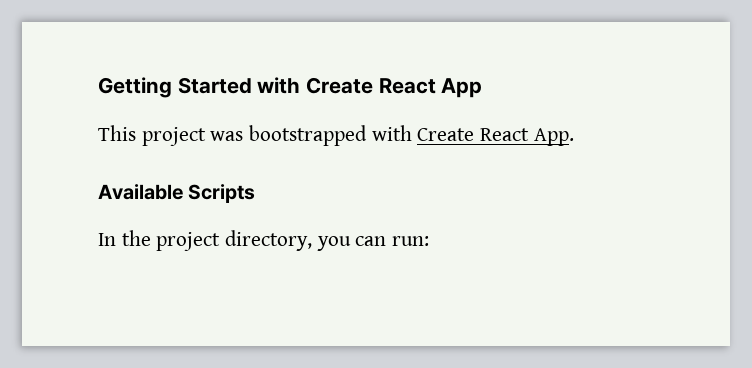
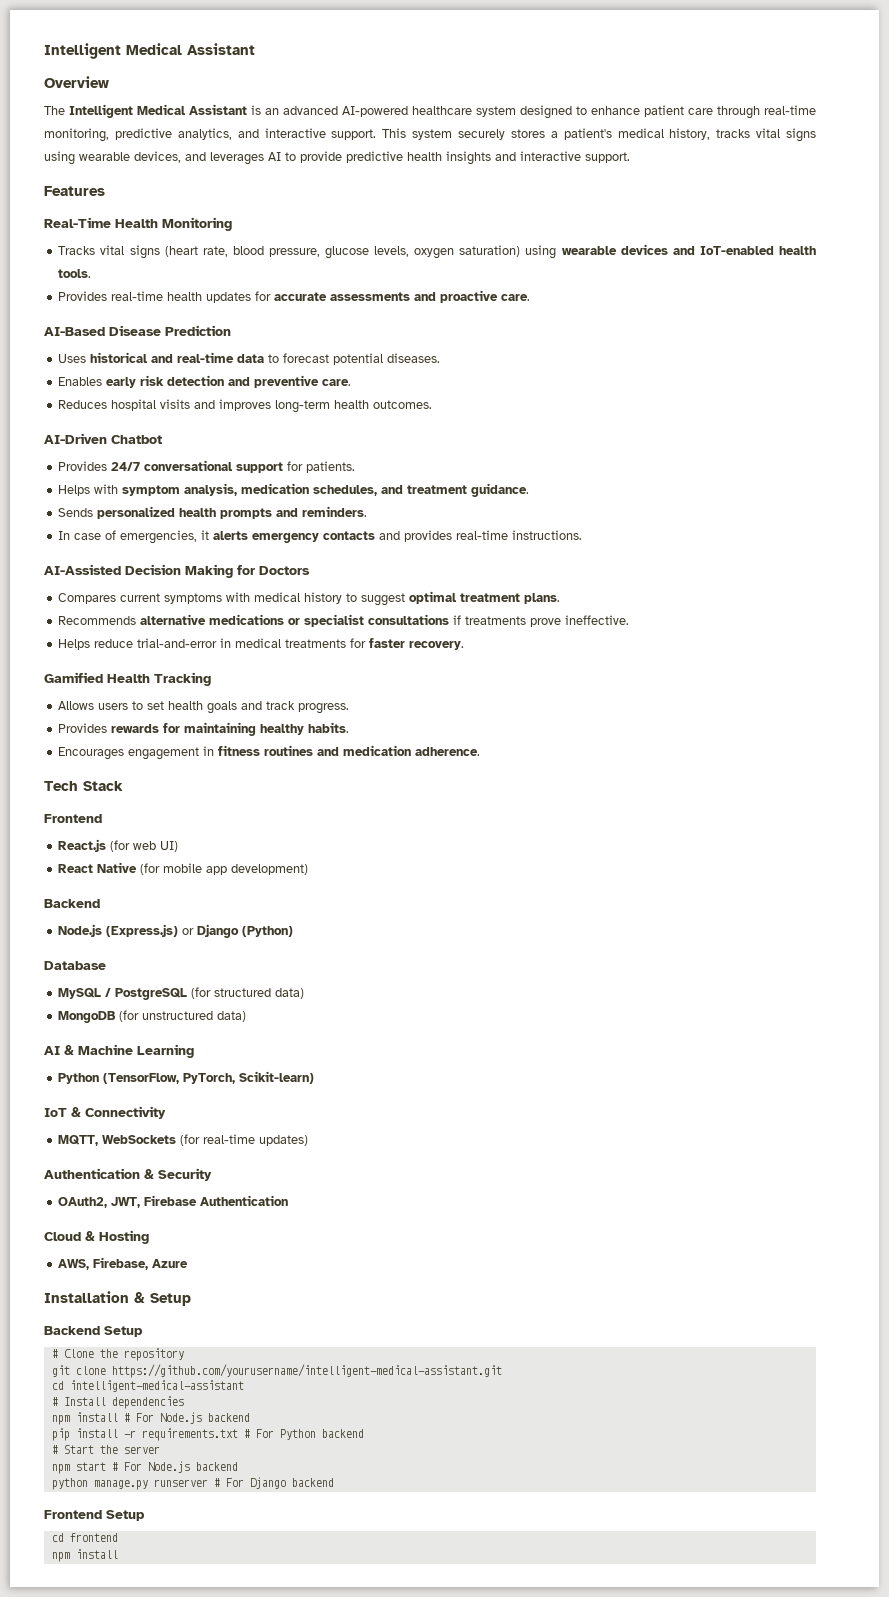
[98,77,483,98] [98,125,574,146] [98,184,256,203] [98,230,430,251] Getting Started with Create React App // This project was bootstrapped with Create React App. // Available Scripts // In the project directory, you can run: -> [44,43,255,59] [44,76,109,88] [44,104,816,119] [44,128,816,142] [44,151,630,165] [44,186,105,196] [44,217,232,231] [58,244,817,259] [58,269,92,278] [58,290,531,303] [44,325,231,336] [58,352,441,365] [58,375,352,388] [58,399,433,413] [44,433,162,444] [58,460,356,473] [58,483,530,497] [58,506,368,519] [58,530,583,544] [44,564,310,578] [58,591,561,606] [58,614,630,627] [58,638,465,650] [44,672,211,686] [58,701,350,714] [58,722,350,736] [58,745,481,760] [44,781,123,791] [44,814,102,823] [58,839,179,852] [58,862,309,875] [44,899,100,908] [58,924,294,938] [44,961,106,970] [58,987,305,1000] [58,1010,247,1023] [44,1044,194,1058] [58,1071,315,1084] [44,1106,166,1119] [58,1134,309,1146] [44,1168,212,1181] [58,1195,289,1208] [44,1230,149,1244] [58,1257,189,1270] [44,1291,191,1306] [44,1326,143,1337] [51,1348,184,1361] [51,1364,502,1378] [51,1380,244,1392] [51,1396,184,1409] [51,1412,250,1425] [51,1428,364,1441] [51,1445,160,1454] [51,1461,238,1474] [51,1477,334,1490] [44,1510,145,1521] [51,1533,118,1542] [51,1549,118,1562] Intelligent Medical Assistant // Overview // The Intelligent Medical Assistant is an advanced AI-powered healthcare system designed to enhance patient care through real-time monitoring, predictive analytics, and interactive support. This system securely stores a patient's medical history, tracks vital signs using wearable devices, and leverages AI to provide predictive health insights and interactive support. // Features // Real-Time Health Monitoring // Tracks vital signs (heart rate, blood pressure, glucose levels, oxygen saturation) using wearable devices and IoT-enabled health tools. // Provides real-time health updates for accurate assessments and proactive care. // AI-Based Disease Prediction // Uses historical and real-time data to forecast potential diseases. // Enables early risk detection and preventive care. // Reduces hospital visits and improves long-term health outcomes. // AI-Driven Chatbot // Provides 24/7 conversational support for patients. // Helps with symptom analysis, medication schedules, and treatment guidance. // Sends personalized health prompts and reminders. // In case of emergencies, it alerts emergency contacts and provides real-time instructions. // AI-Assisted Decision Making for Doctors // Compares current symptoms with medical history to suggest optimal treatment plans. // Recommends alternative medications or specialist consultations if treatments prove ineffective. // Helps reduce trial-and-error in medical treatments for faster recovery. // Gamified Health Tracking // Allows users to set health goals and track progress. // Provides rewards for maintaining healthy habits. // Encourages engagement in fitness routines and medication adherence. // Tech Stack // Frontend // React.js (for web UI) // React Native (for mobile app development) // Backend // Node.js (Express.js) or Django (Python) // Database // MySQL / PostgreSQL (for structured data) // MongoDB (for unstructured data) // AI & Machine Learning // Python (TensorFlow, PyTorch, Scikit-learn) // IoT & Connectivity // MQTT, WebSockets (for real-time updates) // Authentication & Security // OAuth2, JWT, Firebase Authentication // Cloud & Hosting // AWS, Firebase, Azure // Installation & Setup // Backend Setup // # Clone the repository // git clone https://github.com/yourusername/intelligent-medical-assistant.git // cd intelligent-medical-assistant // # Install dependencies // npm install # For Node.js backend // pip install -r requirements.txt # For Python backend // # Start the server // npm start # For Node.js backend // python manage.py runserver # For Django backend // Frontend Setup // cd frontend // npm install

